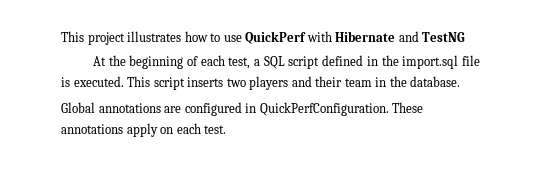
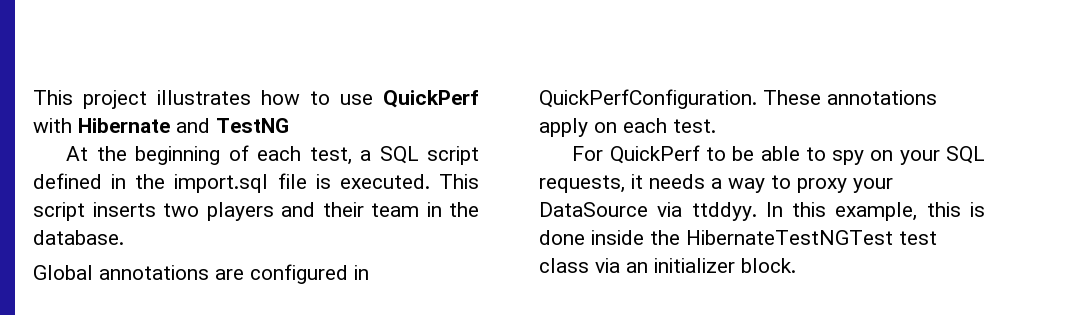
(227, 129) none -> [572,145,985,165] [539,174,893,193] [539,202,985,221] [539,230,937,245] [539,258,796,273] // For QuickPerf to be able to spy on your SQL requests, it needs a way to proxy your DataSource via ttddyy. In this example, this is done inside the HibernateTestNGTest test class via an initializer block.

